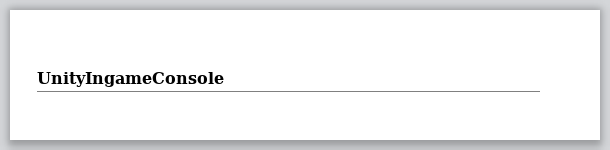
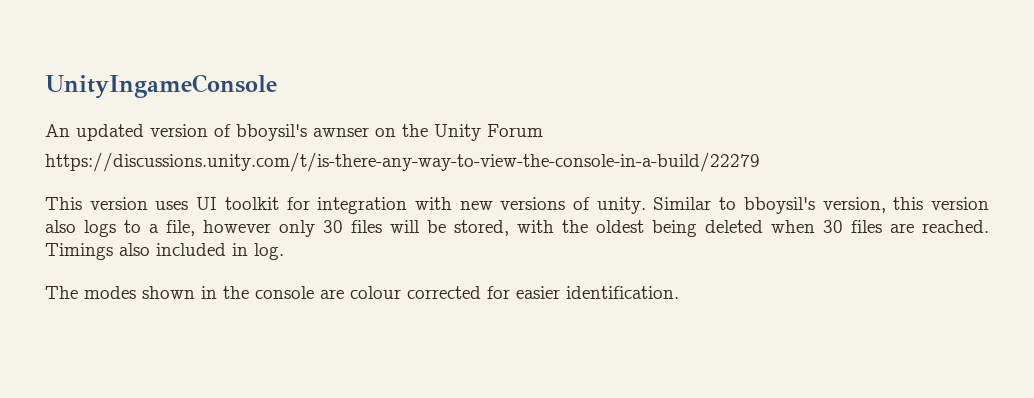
(224, 79) none -> [45,124,543,141] [45,152,760,172] [45,197,990,214] [45,220,989,237] [45,243,284,260] [45,286,679,299] // An updated version of bboysil's awnser on the Unity Forum // https://discussions.unity.com/t/is-there-any-way-to-view-the-console-in-a-build/22279 // This version uses UI toolkit for integration with new versions of unity. Similar to bboysil's version, this version also logs to a file, however only 30 files will be stored, with the oldest being deleted when 30 files are reached. Timings also included in log. // The modes shown in the console are colour corrected for easier identification.

